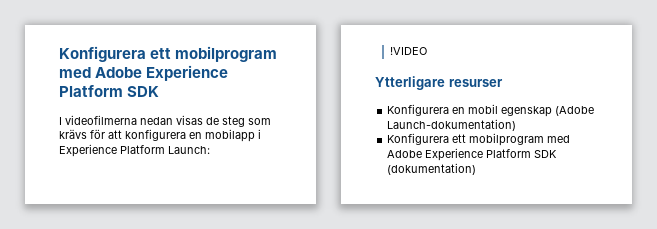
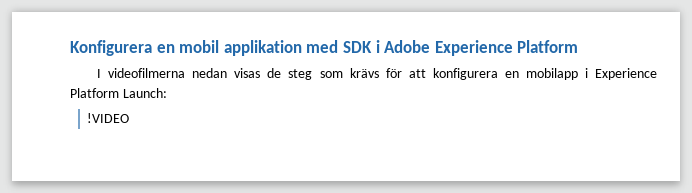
[59,46,278,62] [59,65,229,81] [59,85,160,97] Konfigurera ett mobilprogram med Adobe Experience Platform SDK -> [70,40,579,56] Konfigurera en mobil applikation med SDK i Adobe Experience Platform
[375,76,503,90] [387,104,595,117] [387,119,517,131] [387,133,571,146] [387,148,558,161] [387,163,477,175] // Ytterligare resurser // Konfigurera en mobil egenskap (Adobe Launch-dokumentation) // Konfigurera ett mobilprogram med Adobe Experience Platform SDK (dokumentation) -> (130, 118) none

